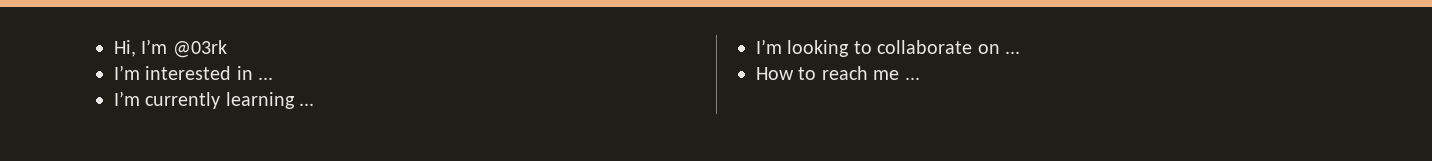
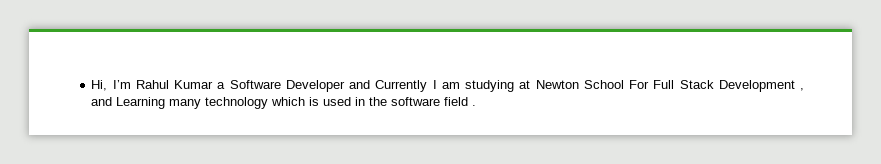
[172,40,227,58] [114,65,274,80] [114,91,315,109] [756,39,1020,57] [756,66,920,80] @03rk // I’m interested in ... // I’m currently learning ... // I’m looking to collaborate on ... // How to reach me ... -> [135,80,805,92] [91,97,477,109] Rahul Kumar a Software Developer and Currently I am studying at Newton School For Full Stack Development , and Learning many technology which is used in the software field .

